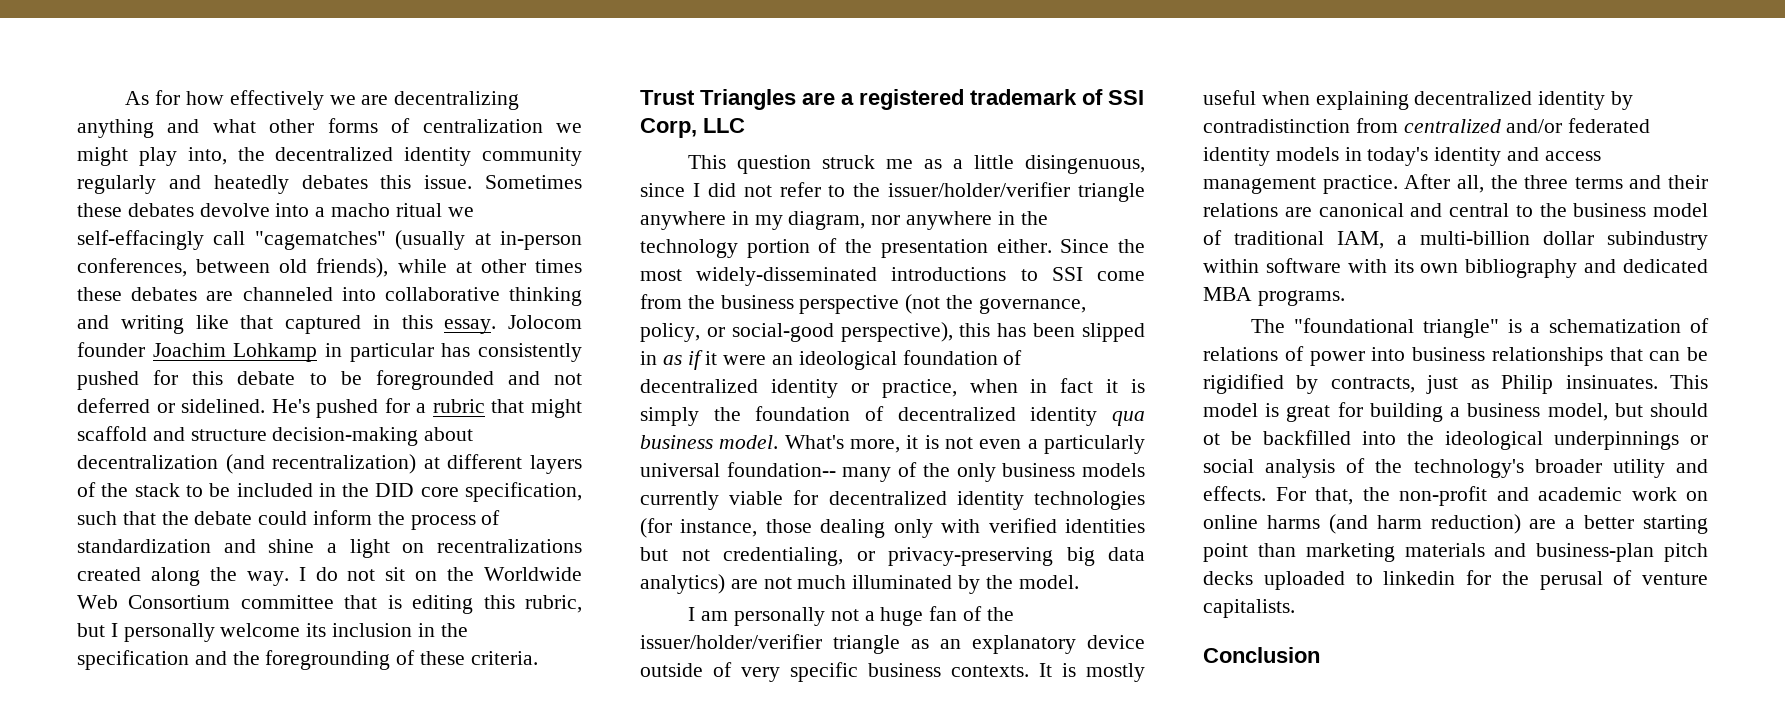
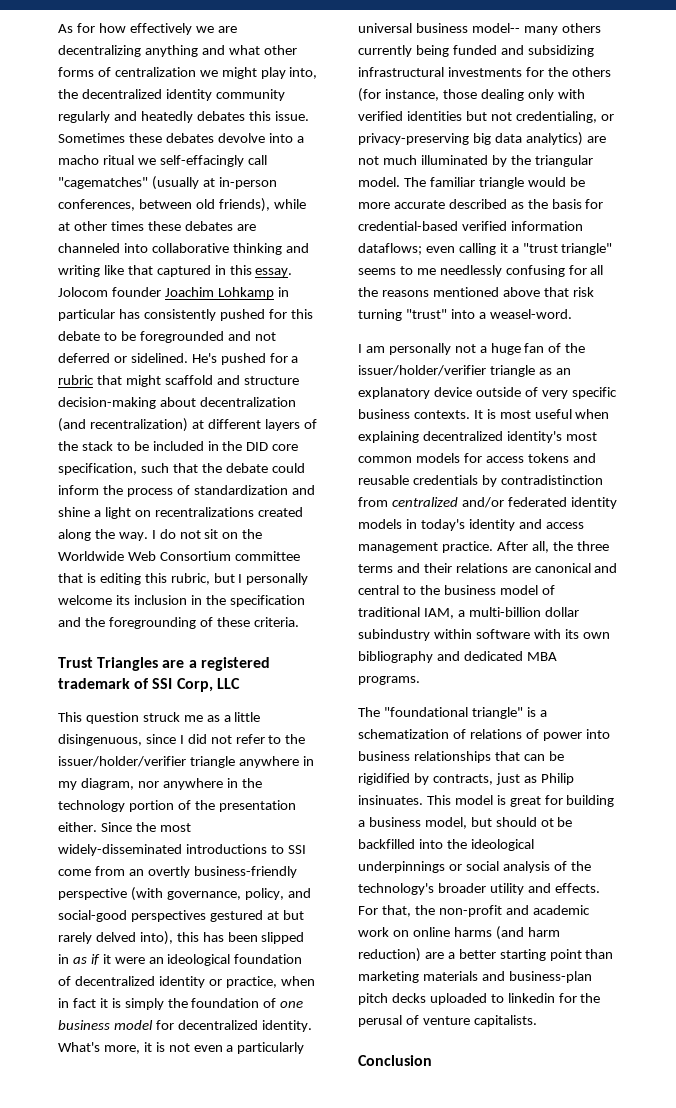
[687,294,1086,314] [640,322,953,342] the business perspective (not the governance, policy, or social-good perspective), -> [128,866,297,878] [58,887,311,901] [58,910,304,922] [58,931,173,945] an overtly business-friendly perspective (with governance, policy, and social-good perspectives gestured at but rarely delved into),
[897,407,1145,426] [640,435,779,449] decentralized identity qua business model. -> [280,1001,304,1008] [58,1020,312,1032] one business model for decentralized identity.
[726,462,1145,482] [640,490,1145,510] foundation-- many of the only business models currently viable for decentralized identity technologies -> [415,23,601,35] [358,45,594,57] [358,67,611,77] business model-- many others currently being funded and subsidizing infrastructural investments for the others
[1018,575,1079,589] model. -> [534,155,593,167] [358,177,585,189] [358,199,604,209] [358,221,583,231] [358,243,613,255] [358,265,604,277] [358,287,594,297] [358,309,572,321] triangular model. The familiar triangle would be more accurate described as the basis for credential-based verified information dataflows; even calling it a "trust triangle" seems to me needlessly confusing for all the reasons mentioned above that risk turning "trust" into a weasel-word.
[1086,663,1145,682] mostly -> [499,410,531,419] most
[1538,91,1606,110] identity -> [506,431,597,443] [358,453,596,463] [358,475,478,485] identity's most common models for access tokens and reusable credentials

